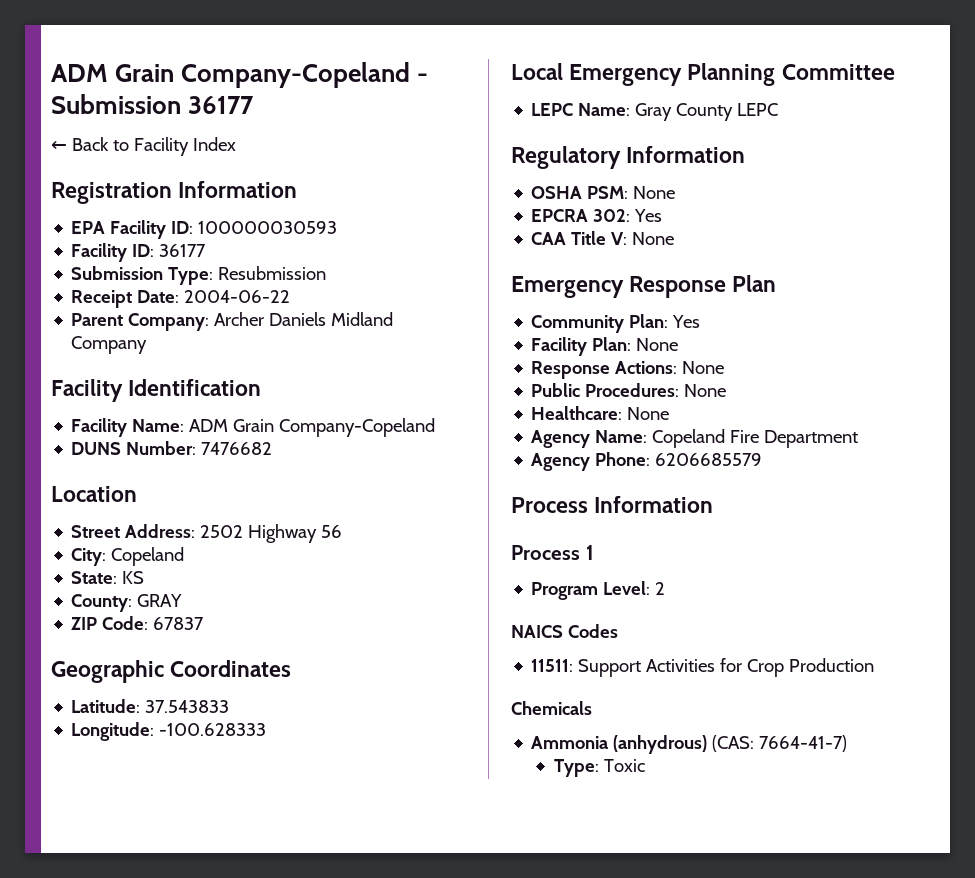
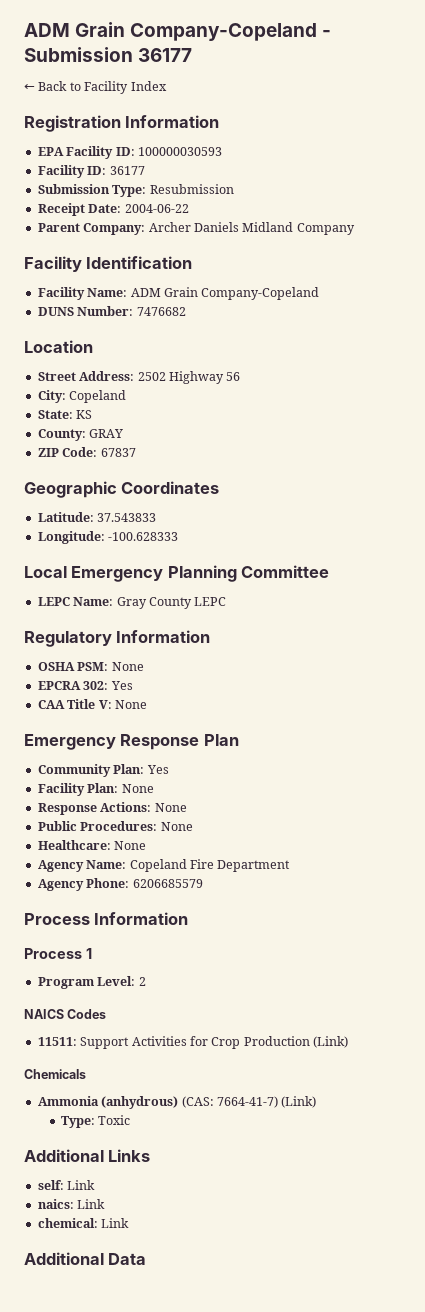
(875, 665) none -> [313,1036,348,1048] (Link)
(848, 743) none -> [281,1096,317,1108] (Link)
(645, 765) none -> [24,1149,151,1162] [37,1180,96,1190] [37,1199,106,1209] [37,1218,130,1228] [24,1252,147,1265] // Additional Links // self: Link // naics: Link // chemical: Link // Additional Data

